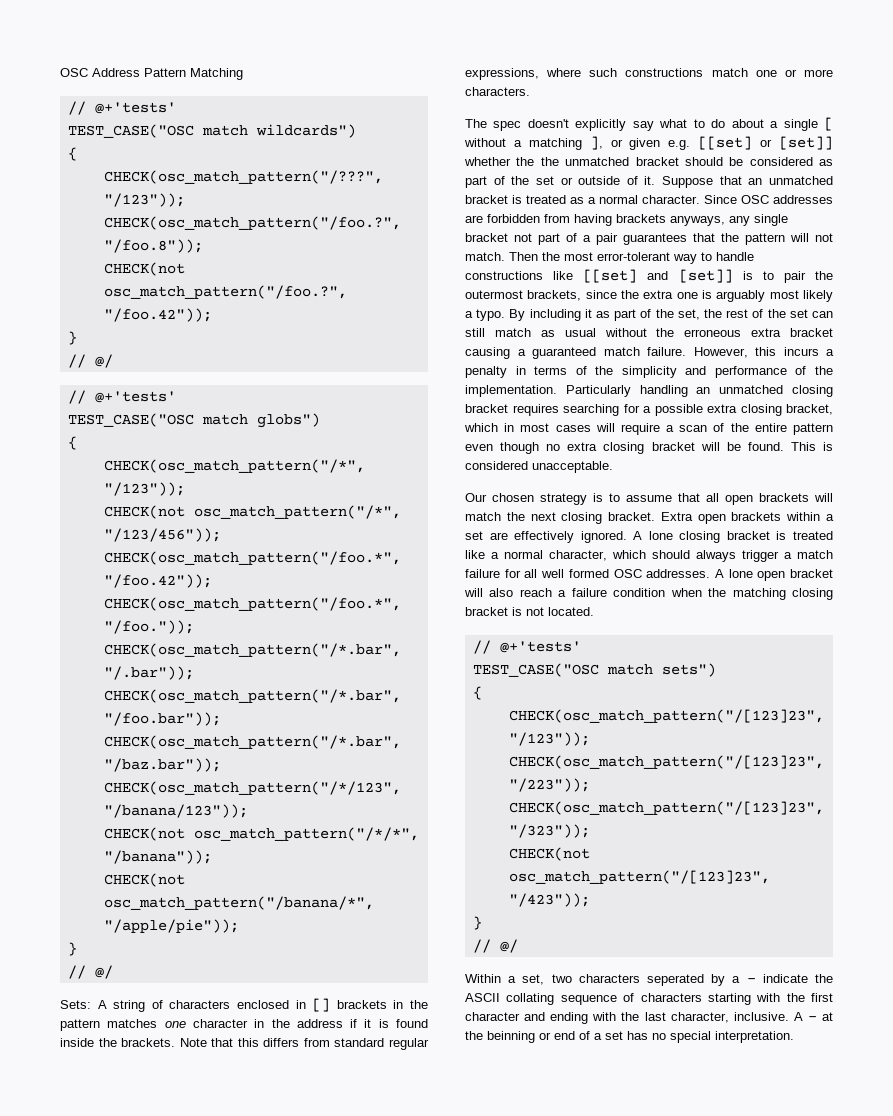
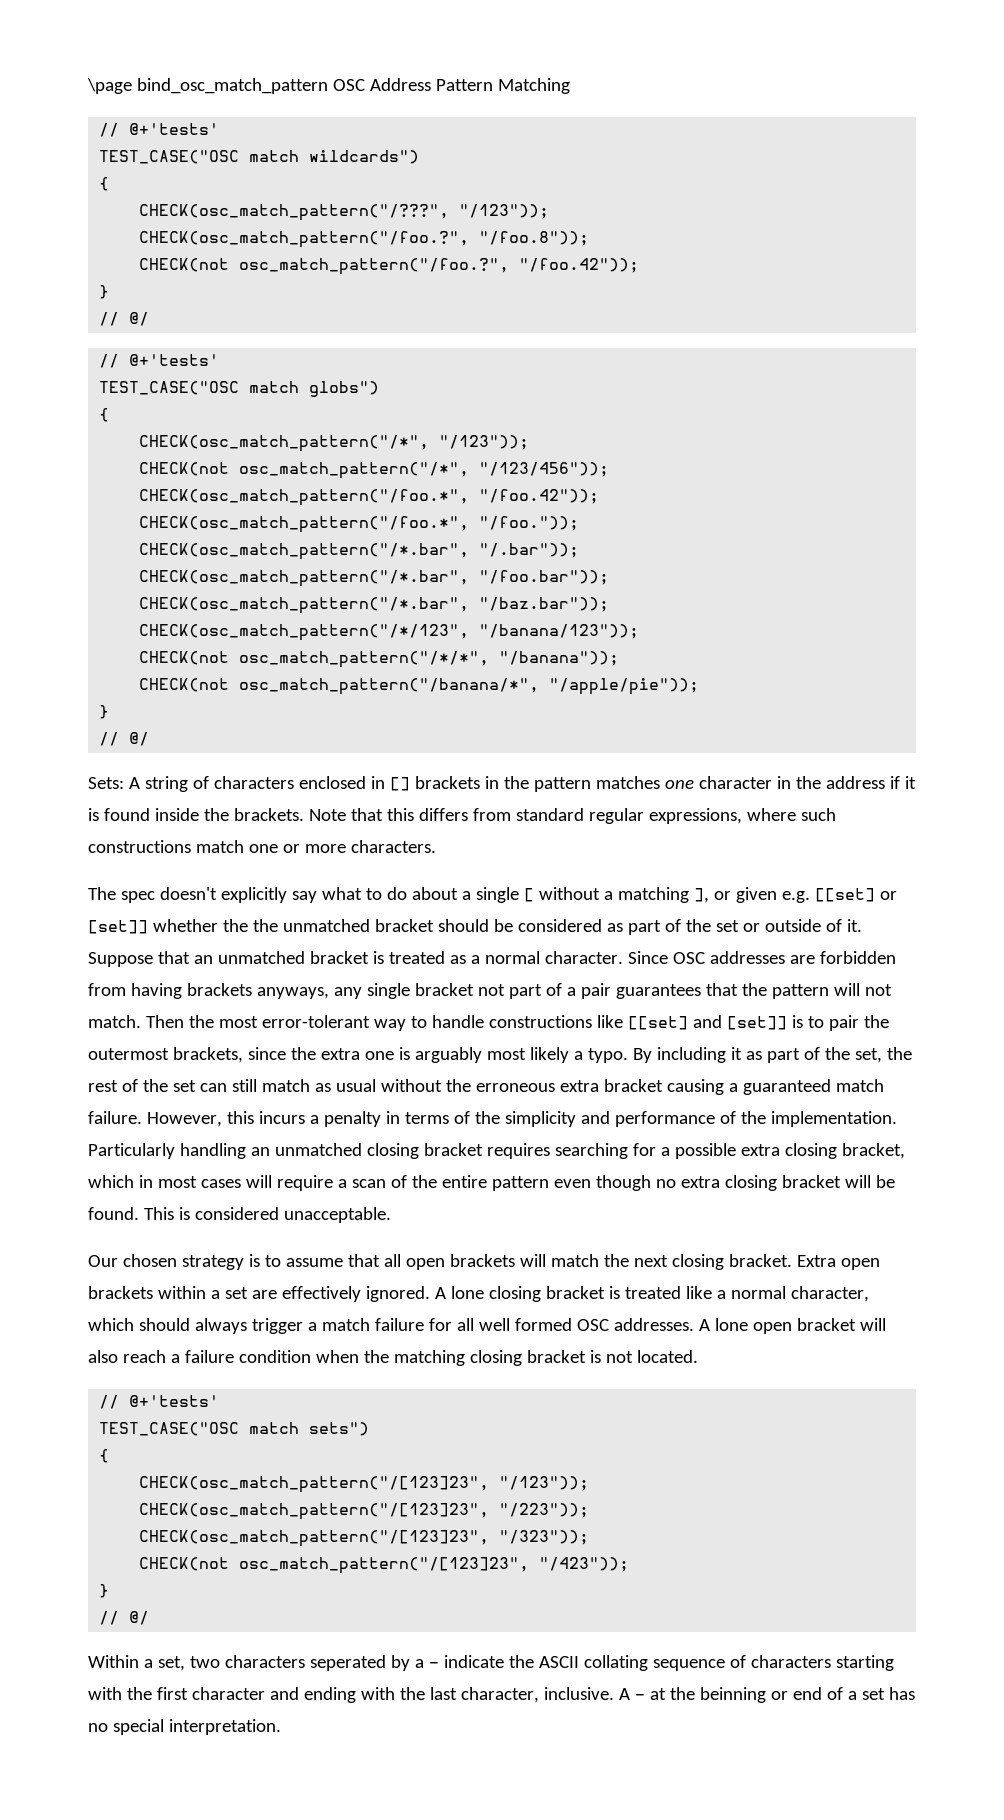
(60, 72) none -> [87,78,328,94] \page bind_osc_match_pattern

